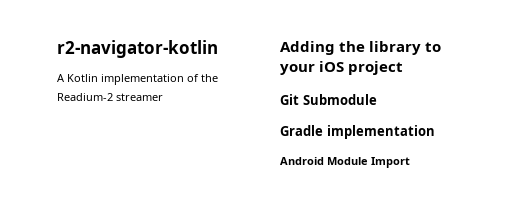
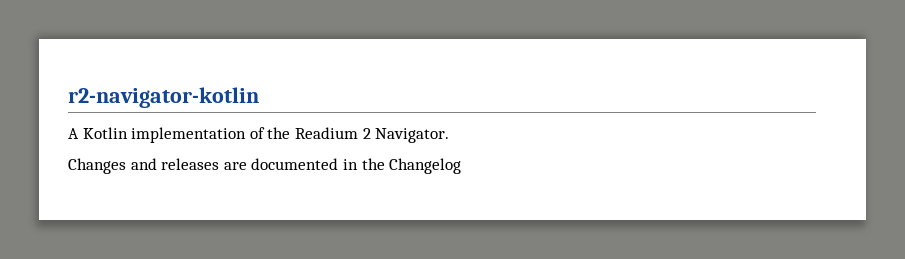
[57,93,163,101] [280,41,442,55] [280,61,404,75] [280,94,377,105] [280,125,435,139] [280,157,410,168] Readium-2 streamer // Adding the library to your iOS project // Git Submodule // Gradle implementation // Android Module Import -> [294,127,450,143] [68,158,462,174] Readium 2 Navigator. // Changes and releases are documented in the Changelog

